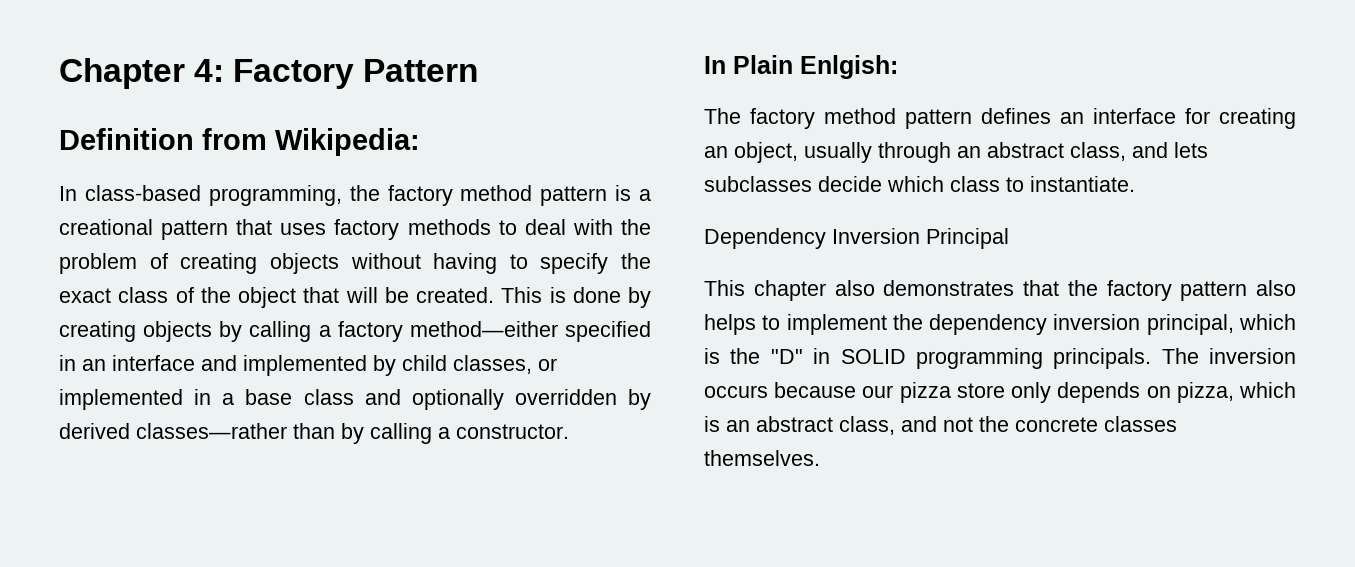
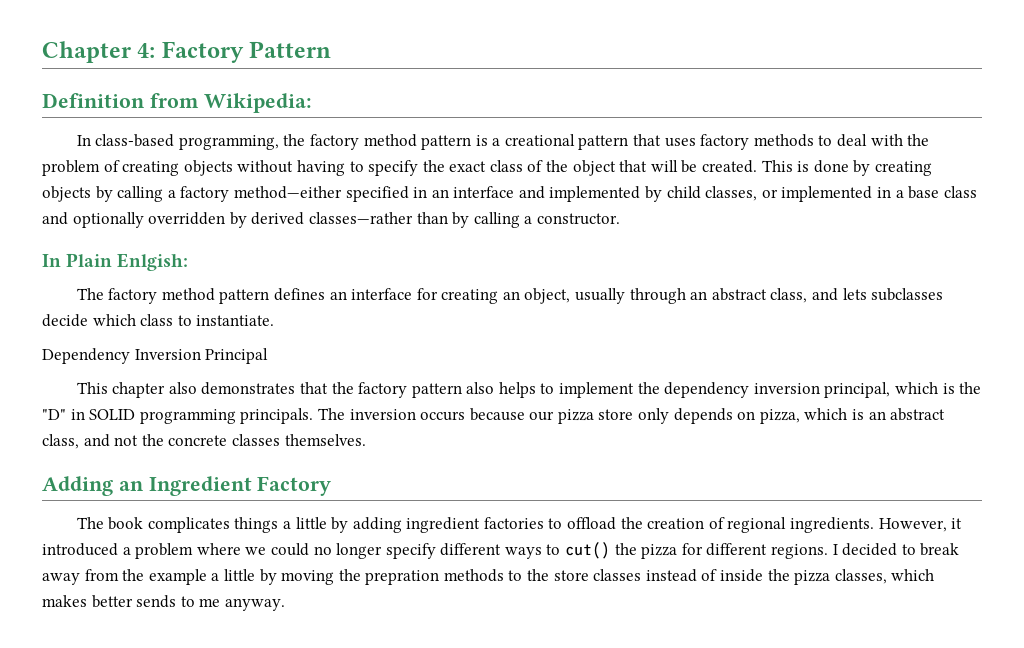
(820, 458) none -> [42,476,332,496] [76,517,963,533] [42,542,960,559] [42,569,935,585] [42,595,285,611] // Adding an Ingredient Factory // The book complicates things a little by adding ingredient factories to offload the creation of regional ingredients. However, it introduced a problem where we could no longer specify different ways to cut() the pizza for different regions. I decided to break away from the example a little by moving the prepration methods to the store classes instead of inside the pizza classes, which makes better sends to me anyway.

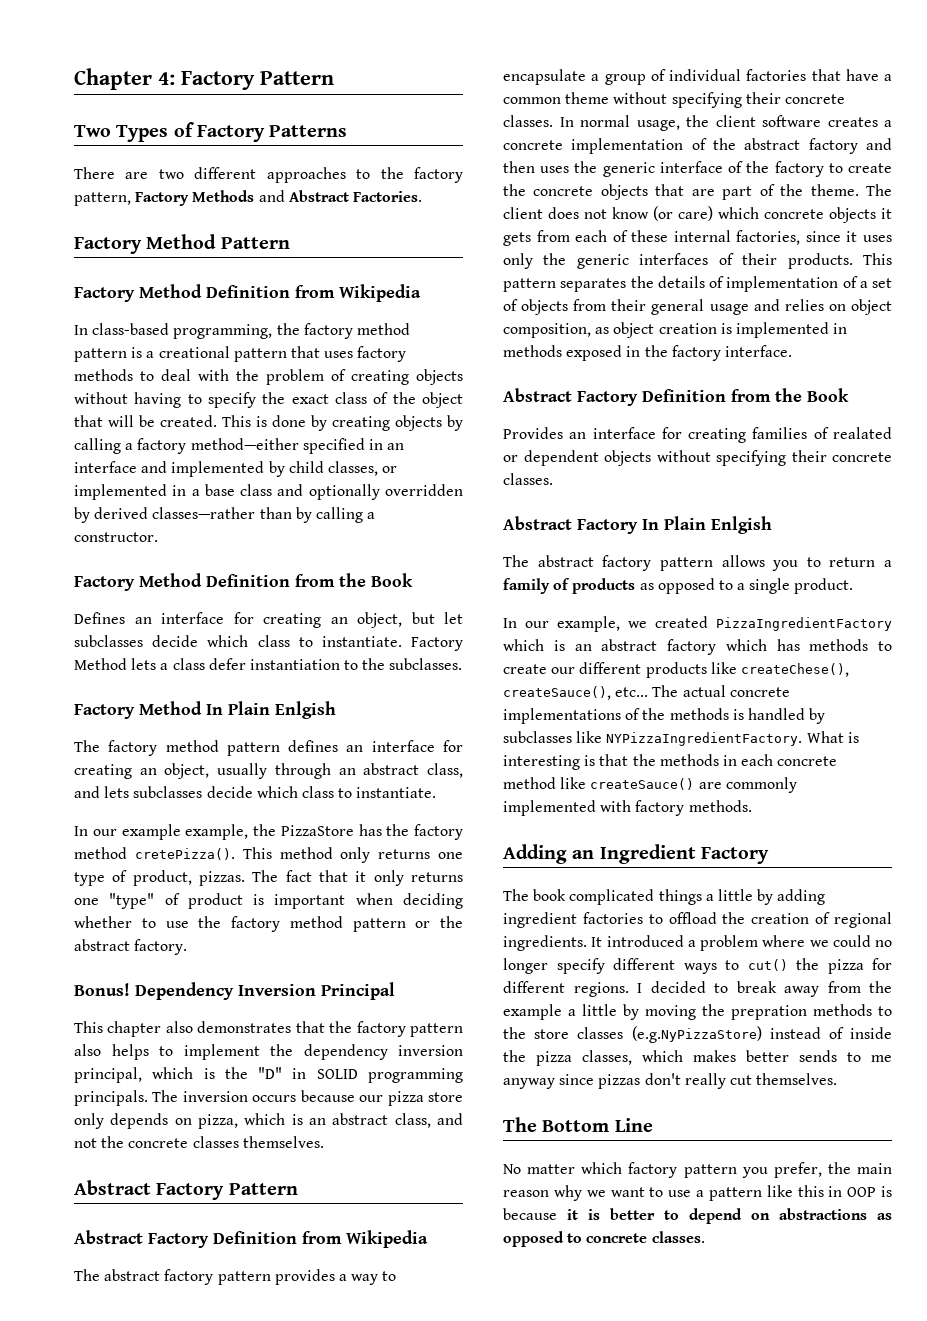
[42,93,312,113] Definition from Wikipedia: -> [74,122,348,142] [74,167,463,183] [74,190,422,206] [74,234,290,254] [74,284,421,302] Two Types of Factory Patterns // There are two different approaches to the factory pattern, Factory Methods and Abstract Factories. // Factory Method Pattern // Factory Method Definition from Wikipedia
[42,253,189,271] In Plain Enlgish: -> [74,573,413,591] [74,612,463,628] [74,635,463,651] [74,658,463,670] [74,701,336,719] Factory Method Definition from the Book // Defines an interface for creating an object, but let subclasses decide which class to instantiate. Factory Method lets a class defer instantiation to the subclasses. // Factory Method In Plain Enlgish
(275, 320) none -> [74,824,463,840] [74,847,463,863] [74,870,463,886] [74,893,463,909] [74,916,463,932] [74,939,188,955] [74,983,130,996] In our example example, the PizzaStore has the factory method cretePizza(). This method only returns one type of product, pizzas. The fact that it only returns one "type" of product is important when deciding whether to use the factory method pattern or the abstract factory. // Bonus!
(366, 440) none -> [74,1180,298,1200] [74,1230,428,1248] [74,1269,397,1285] [503,69,892,85] [503,92,845,108] [503,115,892,131] [503,138,892,154] [503,161,892,177] [503,184,892,200] [503,206,892,223] [503,230,892,246] [503,253,892,269] [503,276,892,292] [503,299,892,315] [503,322,848,338] [503,345,792,361] [503,388,849,406] [503,427,892,443] [503,450,892,466] [503,473,553,485] [503,516,772,534] [503,555,892,571] [503,578,854,594] [503,616,892,632] [503,639,892,655] [503,662,849,678] [503,685,790,700] [503,708,826,724] [503,731,859,746] [503,754,838,770] [503,777,797,793] [503,800,752,816] // Abstract Factory Pattern // Abstract Factory Definition from Wikipedia // The abstract factory pattern provides a way to encapsulate a group of individual factories that have a common theme without specifying their concrete classes. In normal usage, the client software creates a concrete implementation of the abstract factory and then uses the generic interface of the factory to create the concrete objects that are part of the theme. The client does not know (or care) which concrete objects it gets from each of these internal factories, since it uses only the generic interfaces of their products. This pattern separates the details of implementation of a set of objects from their general usage and relies on object composition, as object creation is implemented in methods exposed in the factory interface. // Abstract Factory Definition from the Book // Provides an interface for creating families of realated or dependent objects without specifying their concrete classes. // Abstract Factory In Plain Enlgish // The abstract factory pattern allows you to return a family of products as opposed to a single product. // In our example, we created PizzaIngredientFactory which is an abstract factory which has methods to create our different products like createChese(), createSauce(), etc... The actual concrete implementations of the methods is handled by subclasses like NYPizzaIngredientFactory. What is interesting is that the methods in each concrete method like createSauce() are commonly implemented with factory methods.
[147,517,230,533] complicates -> [569,889,655,905] complicated
[878,518,963,532] However, it -> [591,937,603,947] It
(642, 575) none -> [631,1026,762,1043] (e.g.NyPizzaStore)
[224,598,285,611] anyway. -> [503,1073,838,1089] [503,1117,653,1132] [503,1162,892,1178] [503,1185,892,1201] [503,1208,892,1224] [503,1231,705,1247] anyway since pizzas don't really cut themselves. // The Bottom Line // No matter which factory pattern you prefer, the main reason why we want to use a pattern like this in OOP is because it is better to depend on abstractions as opposed to concrete classes.

